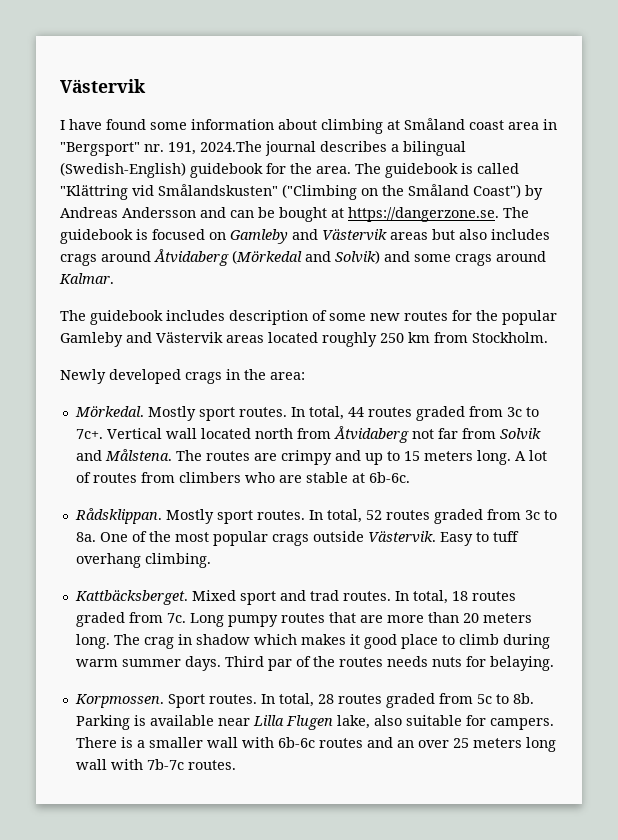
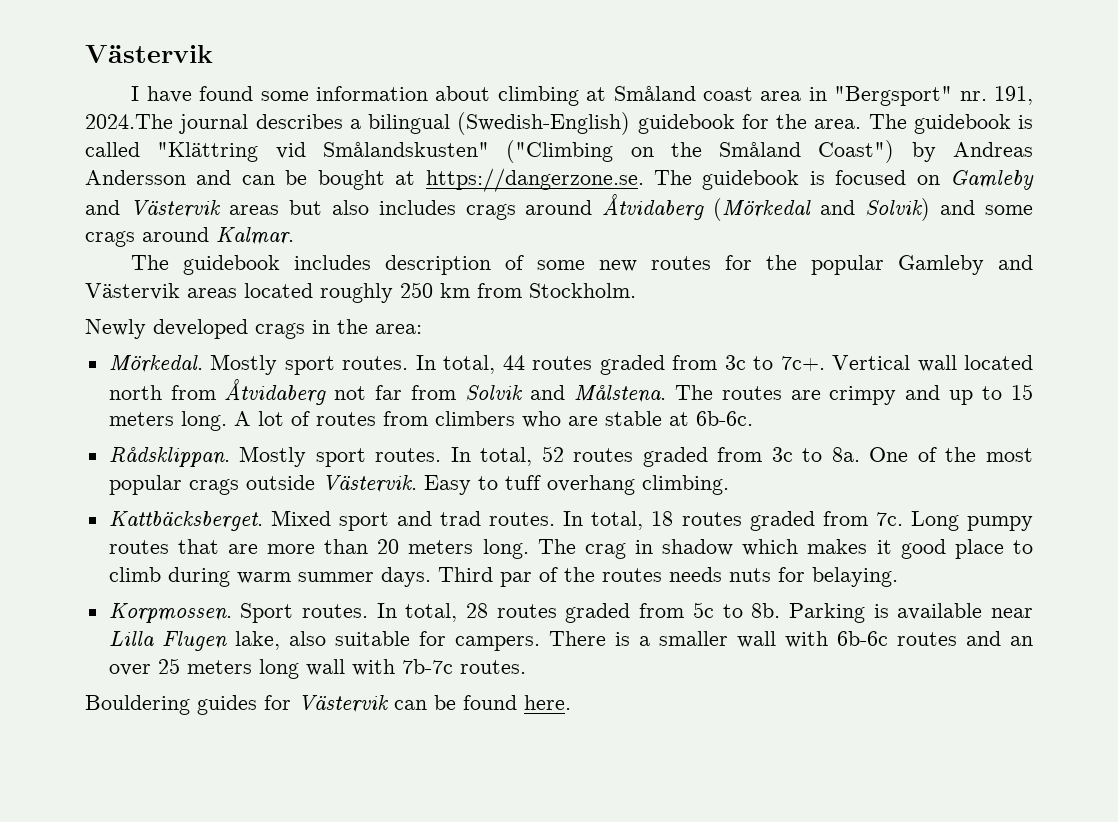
(236, 765) none -> [85,695,571,715] // Bouldering guides for Västervik can be found here.

